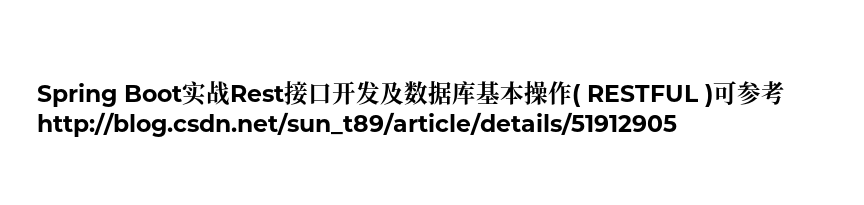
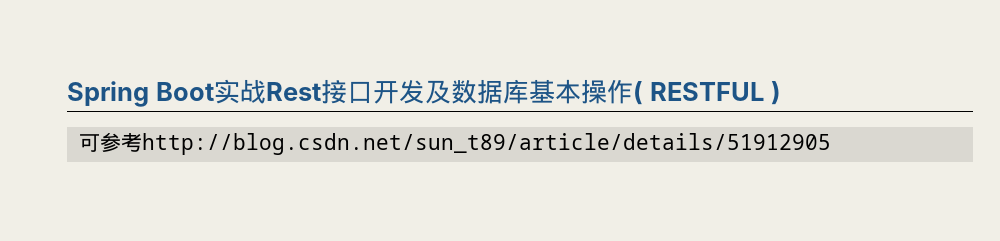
(713, 95) none -> (781, 93) //

